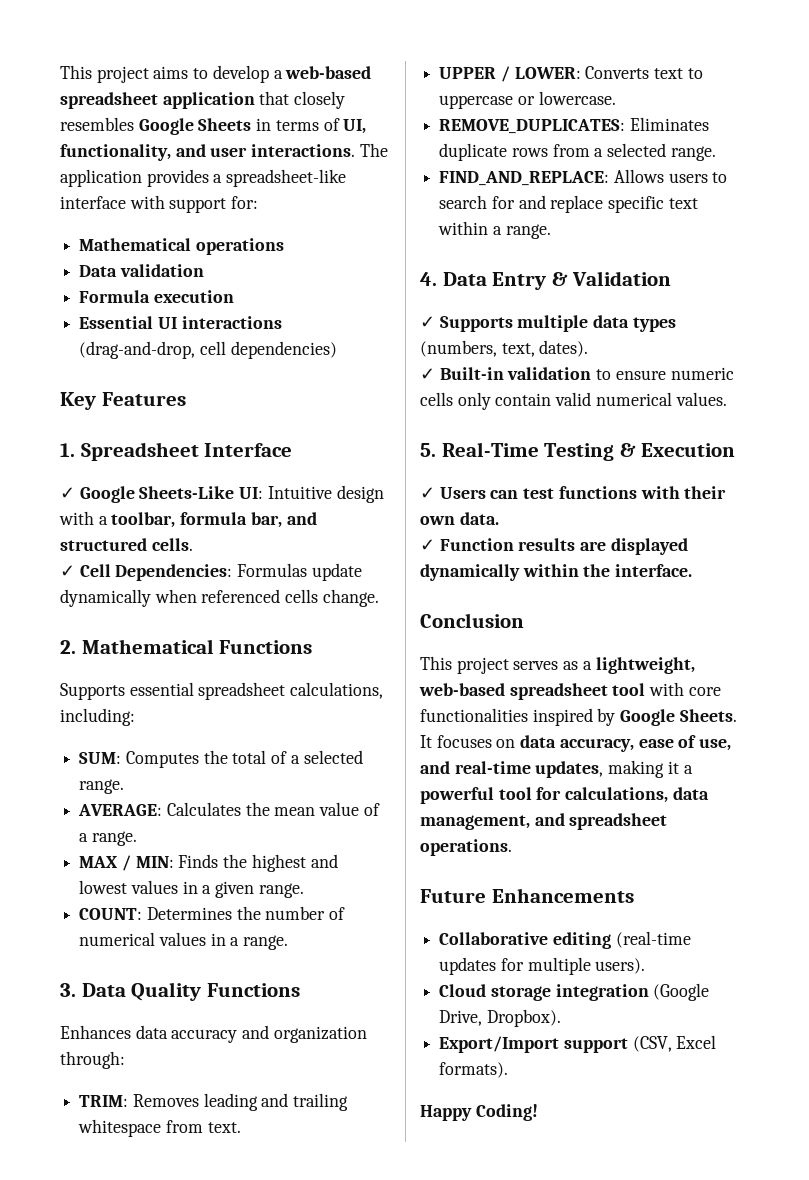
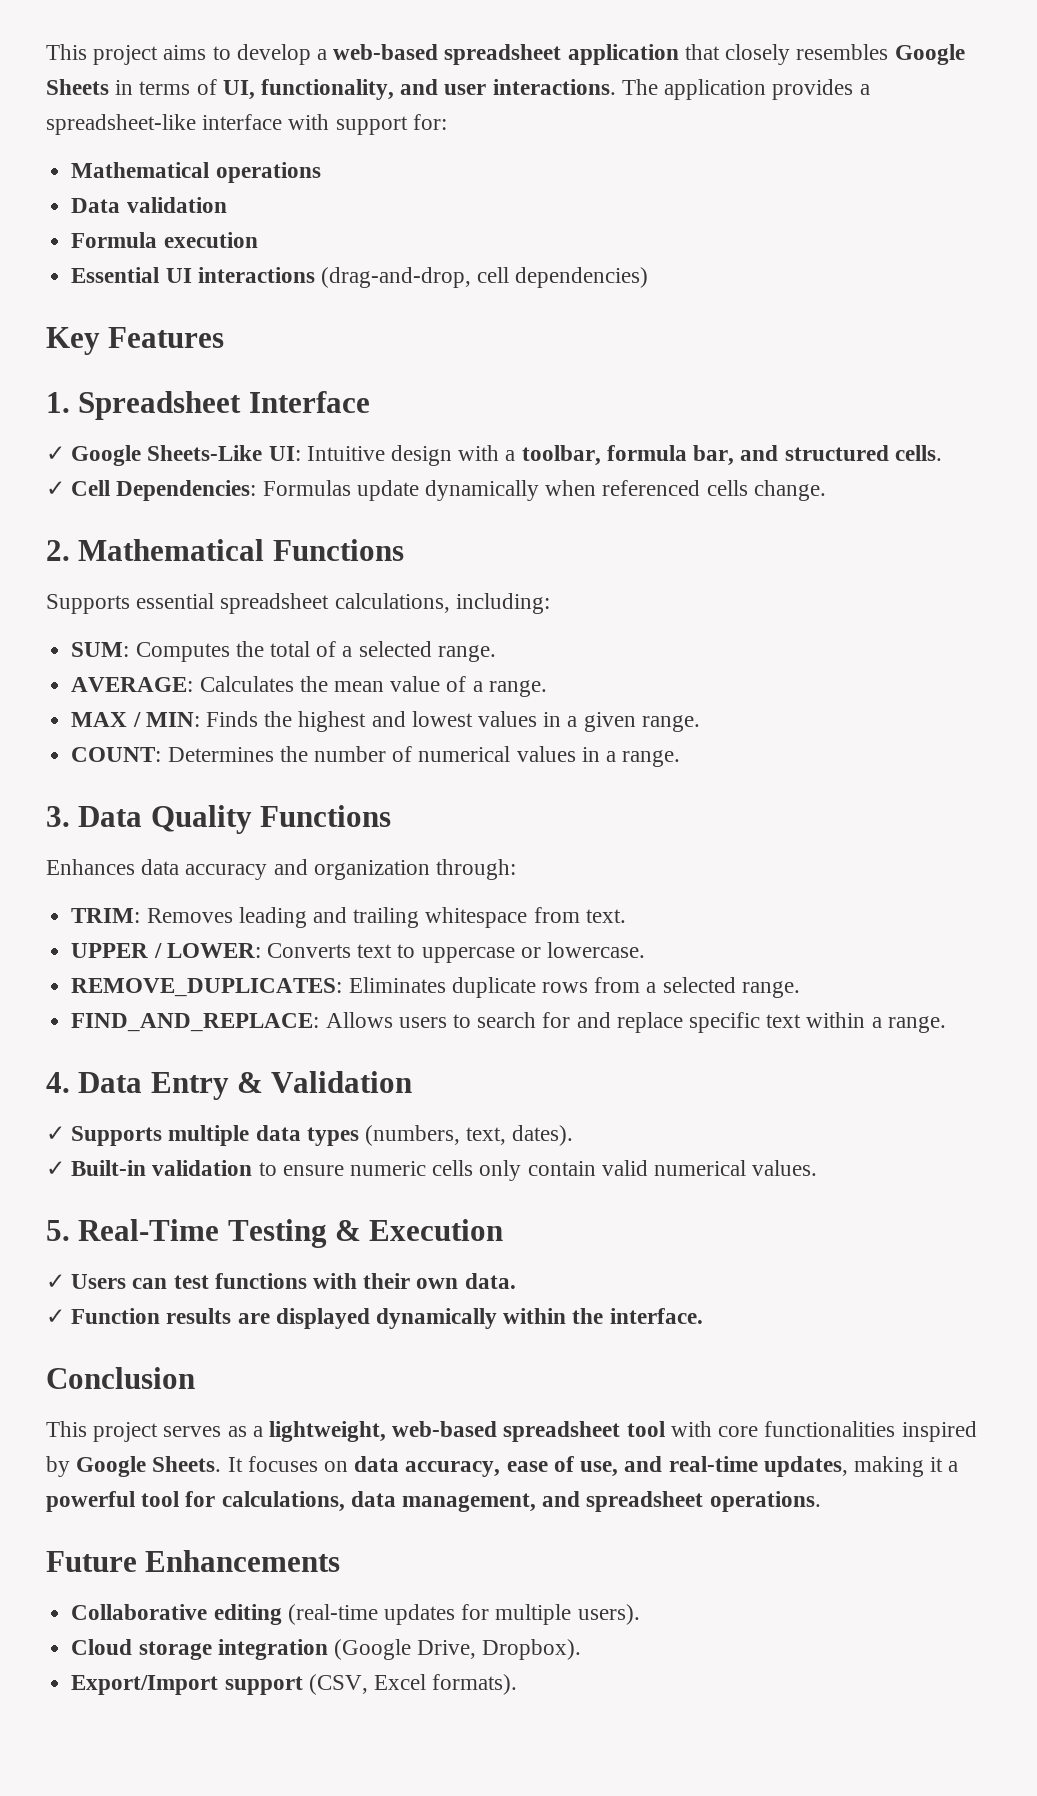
[420,1104,538,1121] // Happy Coding! -> (518, 1684) none

